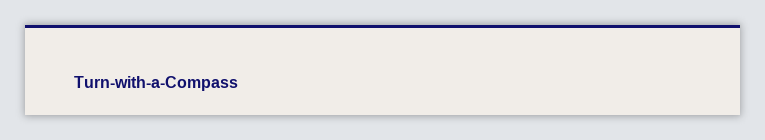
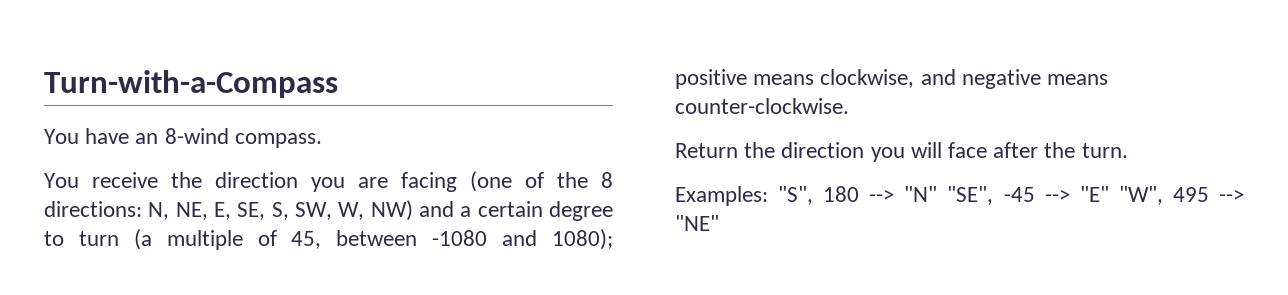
(238, 83) none -> [44,128,322,148] [44,171,613,192] [44,200,613,221] [44,229,614,250] [675,69,1109,89] [675,98,849,114] [675,142,1128,162] [675,186,1244,206] [675,215,719,231] // You have an 8-wind compass. // You receive the direction you are facing (one of the 8 directions: N, NE, E, SE, S, SW, W, NW) and a certain degree to turn (a multiple of 45, between -1080 and 1080); positive means clockwise, and negative means counter-clockwise. // Return the direction you will face after the turn. // Examples: "S", 180 --> "N" "SE", -45 --> "E" "W", 495 --> "NE"

